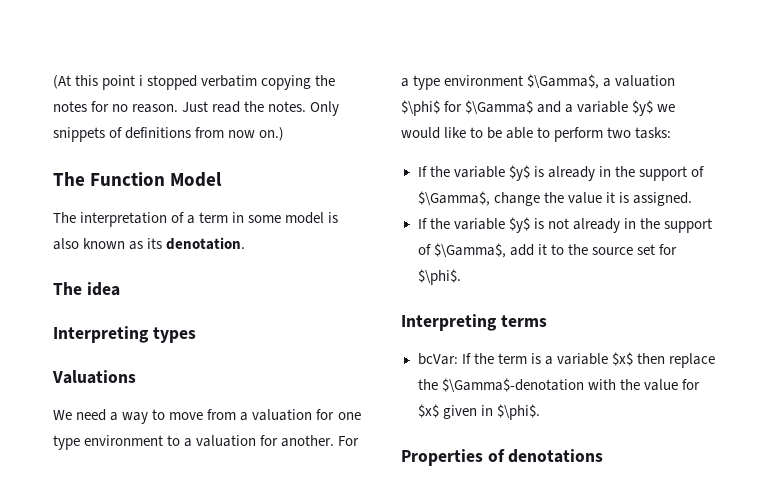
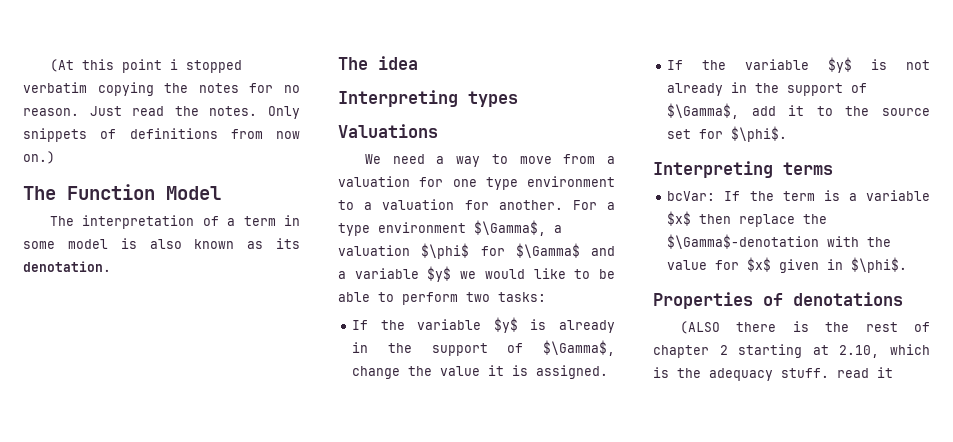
(604, 456) none -> [679,321,930,334] [653,344,930,358] [653,367,893,381] // (ALSO there is the rest of chapter 2 starting at 2.10, which is the adequacy stuff. read it

